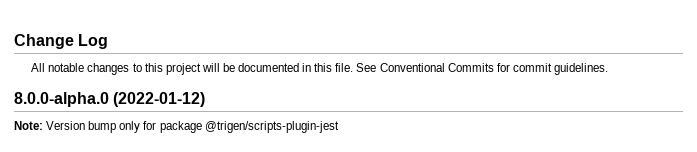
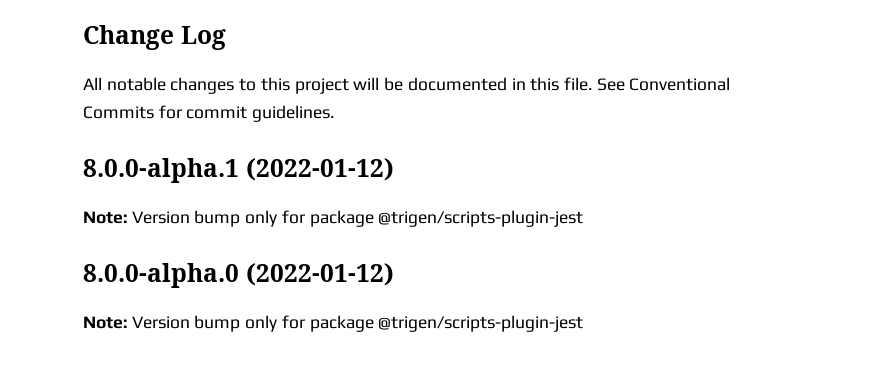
(608, 69) none -> [83,158,394,183] [83,210,584,227] // 8.0.0-alpha.1 (2022-01-12) // Note: Version bump only for package @trigen/scripts-plugin-jest

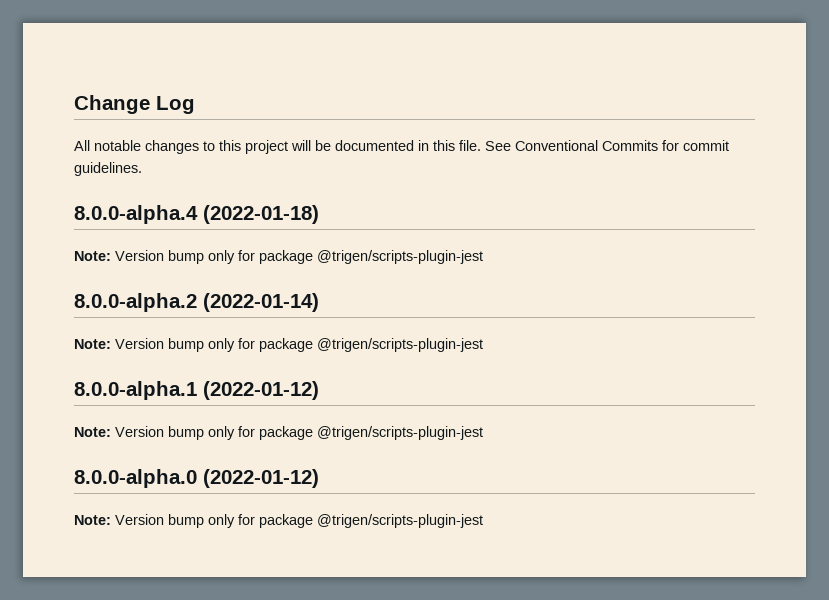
(335, 113) none -> [74,205,319,224] [74,250,483,264] [74,293,319,312] [74,338,483,352] // 8.0.0-alpha.4 (2022-01-18) // Note: Version bump only for package @trigen/scripts-plugin-jest // 8.0.0-alpha.2 (2022-01-14) // Note: Version bump only for package @trigen/scripts-plugin-jest

